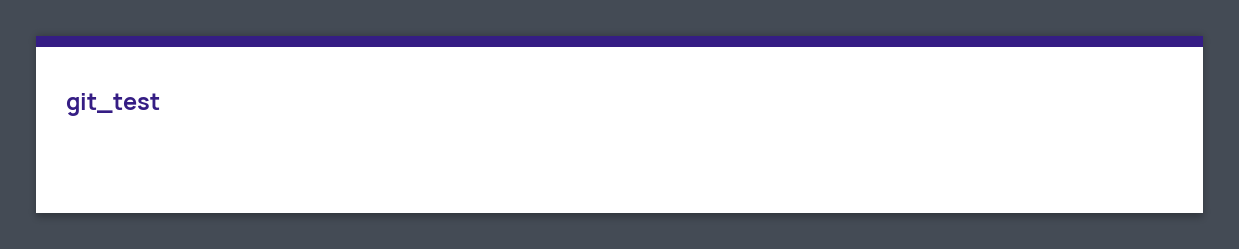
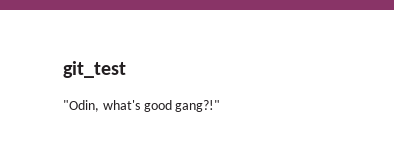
(160, 104) none -> [63,100,221,112] // "Odin, what's good gang?!"

